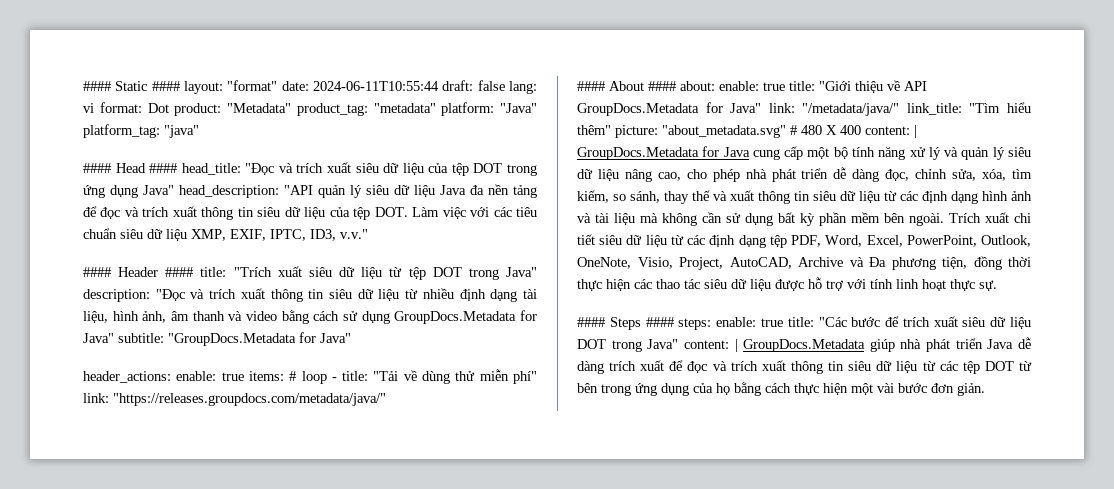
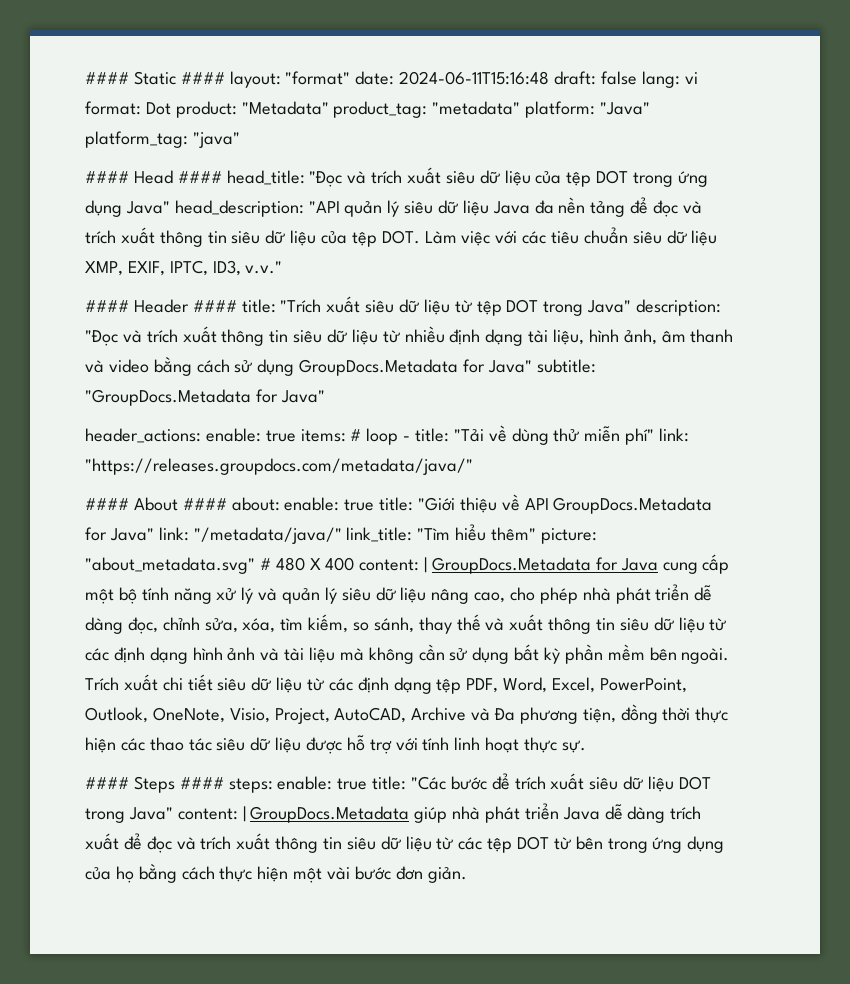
[313,81,439,91] 2024-06-11T10:55:44 -> [399,71,550,85] 2024-06-11T15:16:48

